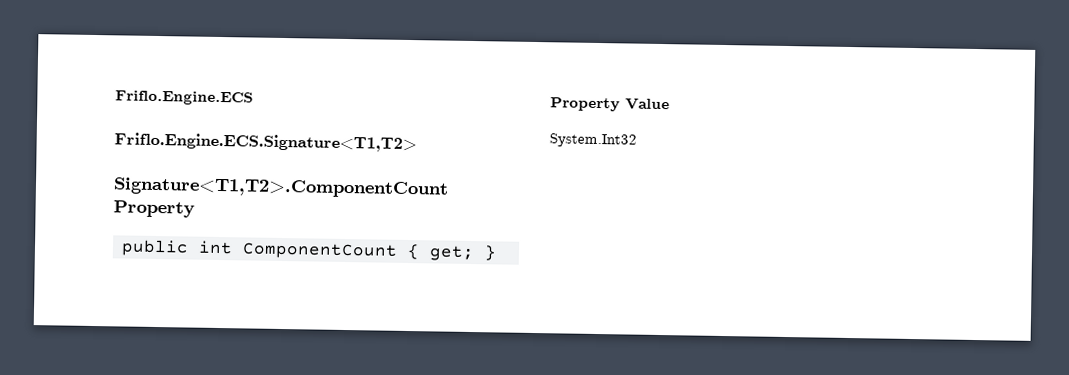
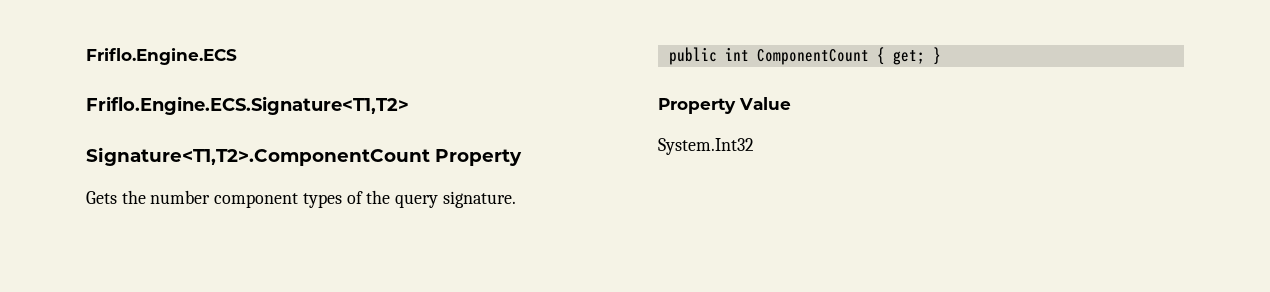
(195, 209) none -> [86,190,516,208] // Gets the number component types of the query signature.

